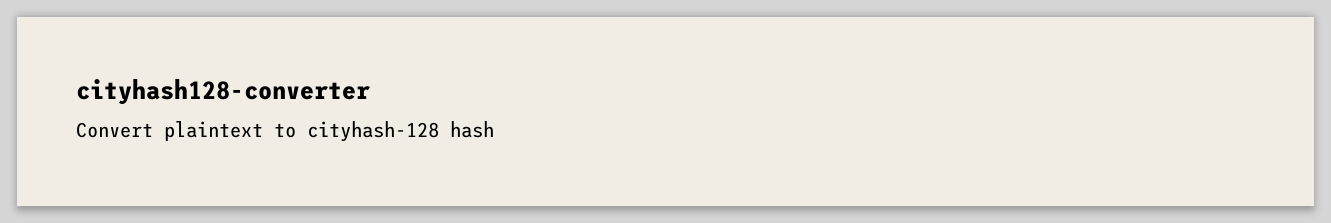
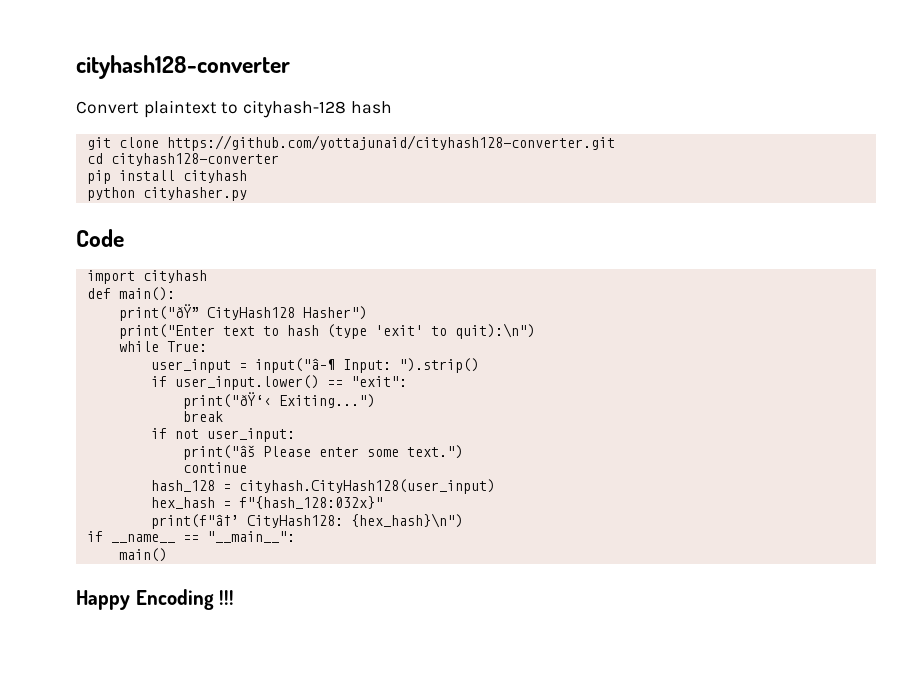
(494, 129) none -> [86,135,615,151] [86,153,279,166] [86,170,247,184] [86,187,247,201] [76,229,124,247] [86,270,207,284] [86,287,175,301] [118,304,367,321] [118,323,535,339] [118,341,207,352] [150,358,479,373] [150,375,407,390] [182,392,375,409] [182,411,223,422] [150,428,295,442] [182,445,463,460] [182,462,247,473] [150,479,495,494] [150,496,383,509] [150,513,463,529] [86,531,295,543] [118,548,167,562] [76,589,235,610] // git clone https://github.com/yottajunaid/cityhash128-converter.git // cd cityhash128-converter // pip install cityhash // python cityhasher.py // Code // import cityhash // def main(): // print("ðŸ” CityHash128 Hasher") // print("Enter text to hash (type 'exit' to quit):\n") // while True: // user_input = input("â–¶ Input: ").strip() // if user_input.lower() == "exit": // print("ðŸ‘‹ Exiting...") // break // if not user_input: // print("âš Please enter some text.") // continue // hash_128 = cityhash.CityHash128(user_input) // hex_hash = f"{hash_128:032x}" // print(f"â†’ CityHash128: {hex_hash}\n") // if __name__ == "__main__": // main() // Happy Encoding !!!

